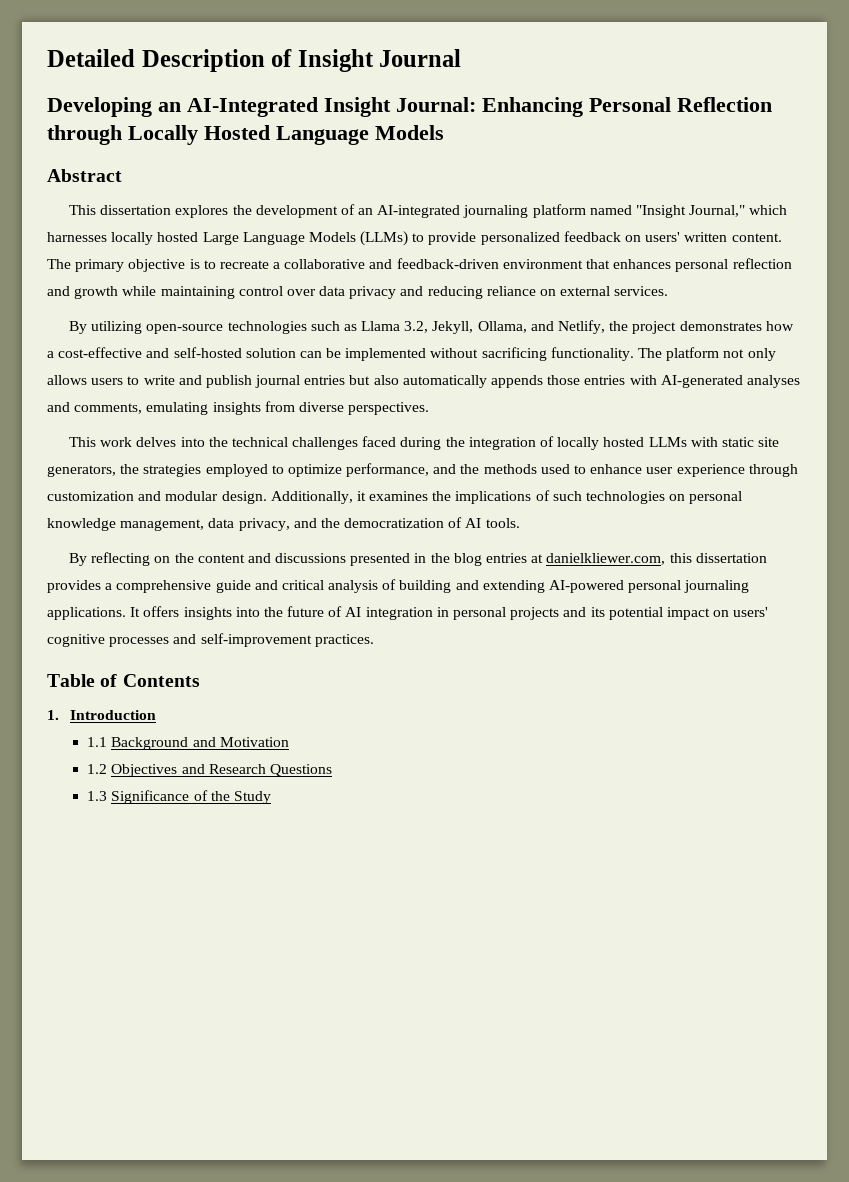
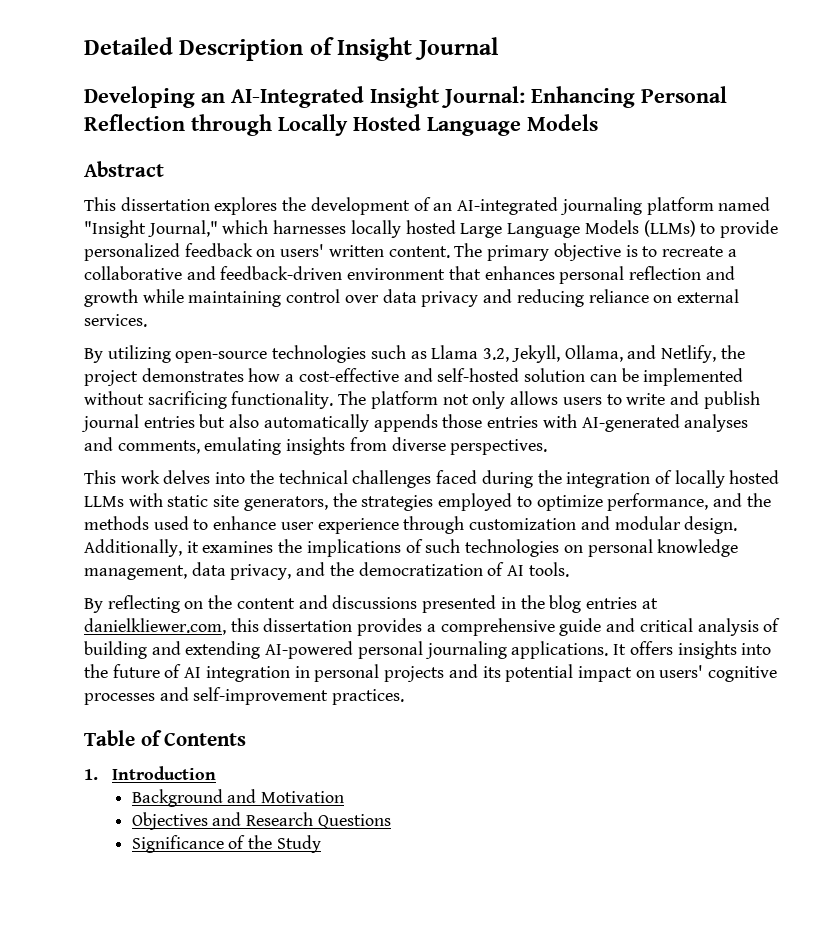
[87,737,108,747] 1.1 -> (217, 773) none
[87,764,108,774] 1.2 -> (345, 797) none
[87,791,108,801] 1.3 -> (391, 821) none

